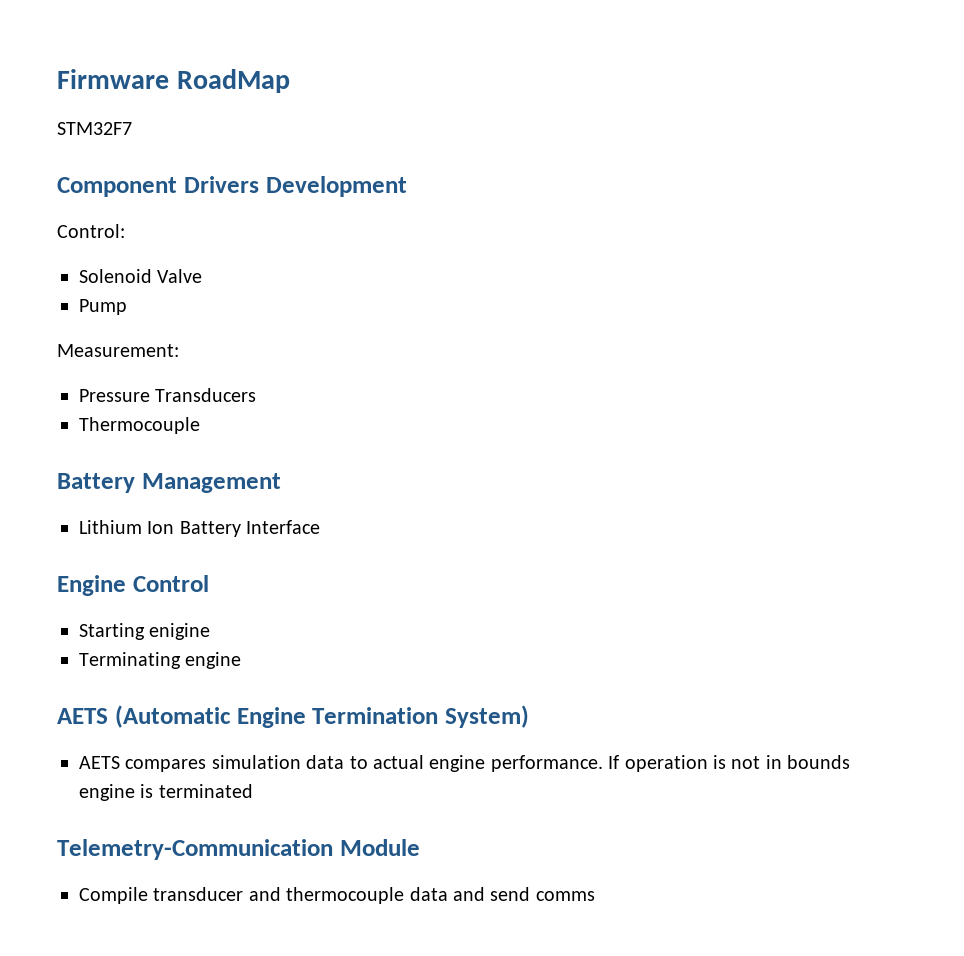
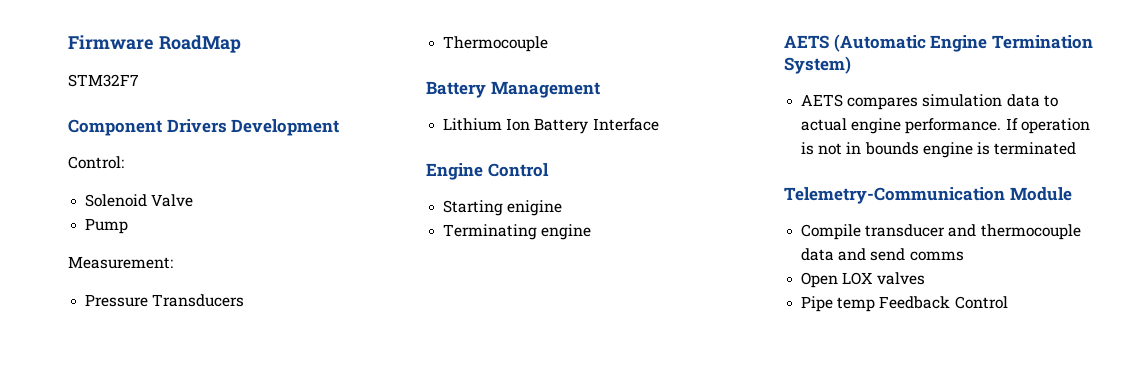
(595, 896) none -> [801,272,926,288] [801,296,1008,312] // Open LOX valves // Pipe temp Feedback Control

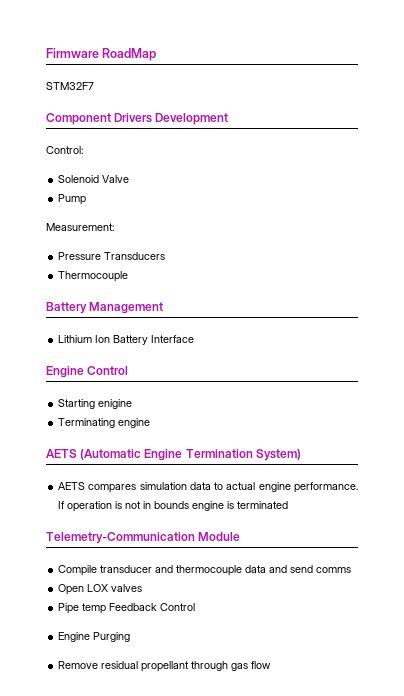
(1008, 302) none -> [58,632,131,642] [58,661,272,672] // Engine Purging // Remove residual propellant through gas flow

